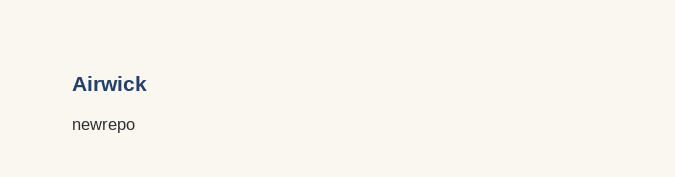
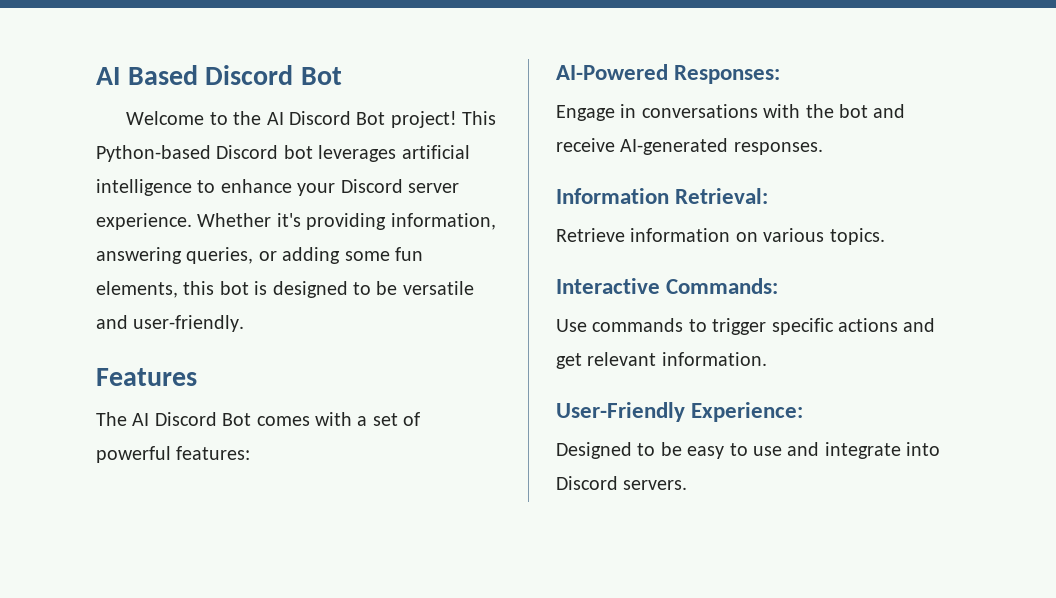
[72,76,147,91] [72,120,135,133] Airwick // newrepo -> [96,65,342,85] [126,111,497,128] [96,145,470,162] [96,179,459,196] [96,213,496,230] [96,247,423,264] [96,281,474,298] [96,315,245,332] [96,368,197,386] [96,412,421,426] [96,446,251,463] [556,64,781,84] [556,104,906,121] [556,138,823,155] [556,188,769,204] [556,228,885,245] [556,278,779,294] [556,318,936,335] [556,352,767,369] [556,402,804,422] [556,442,941,459] [556,476,688,490] AI Based Discord Bot // Welcome to the AI Discord Bot project! This Python-based Discord bot leverages artificial intelligence to enhance your Discord server experience. Whether it's providing information, answering queries, or adding some fun elements, this bot is designed to be versatile and user-friendly. // Features // The AI Discord Bot comes with a set of powerful features: // AI-Powered Responses: // Engage in conversations with the bot and receive AI-generated responses. // Information Retrieval: // Retrieve information on various topics. // Interactive Commands: // Use commands to trigger specific actions and get relevant information. // User-Friendly Experience: // Designed to be easy to use and integrate into Discord servers.

